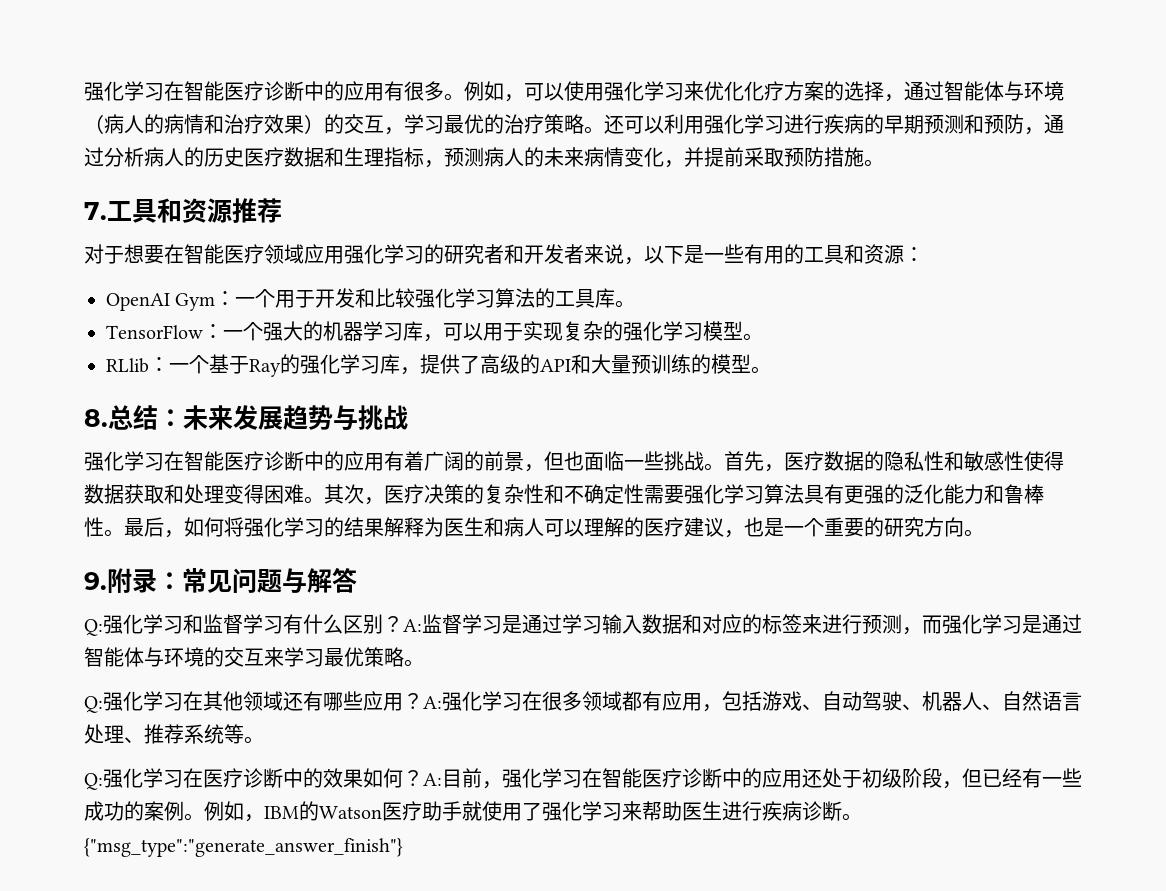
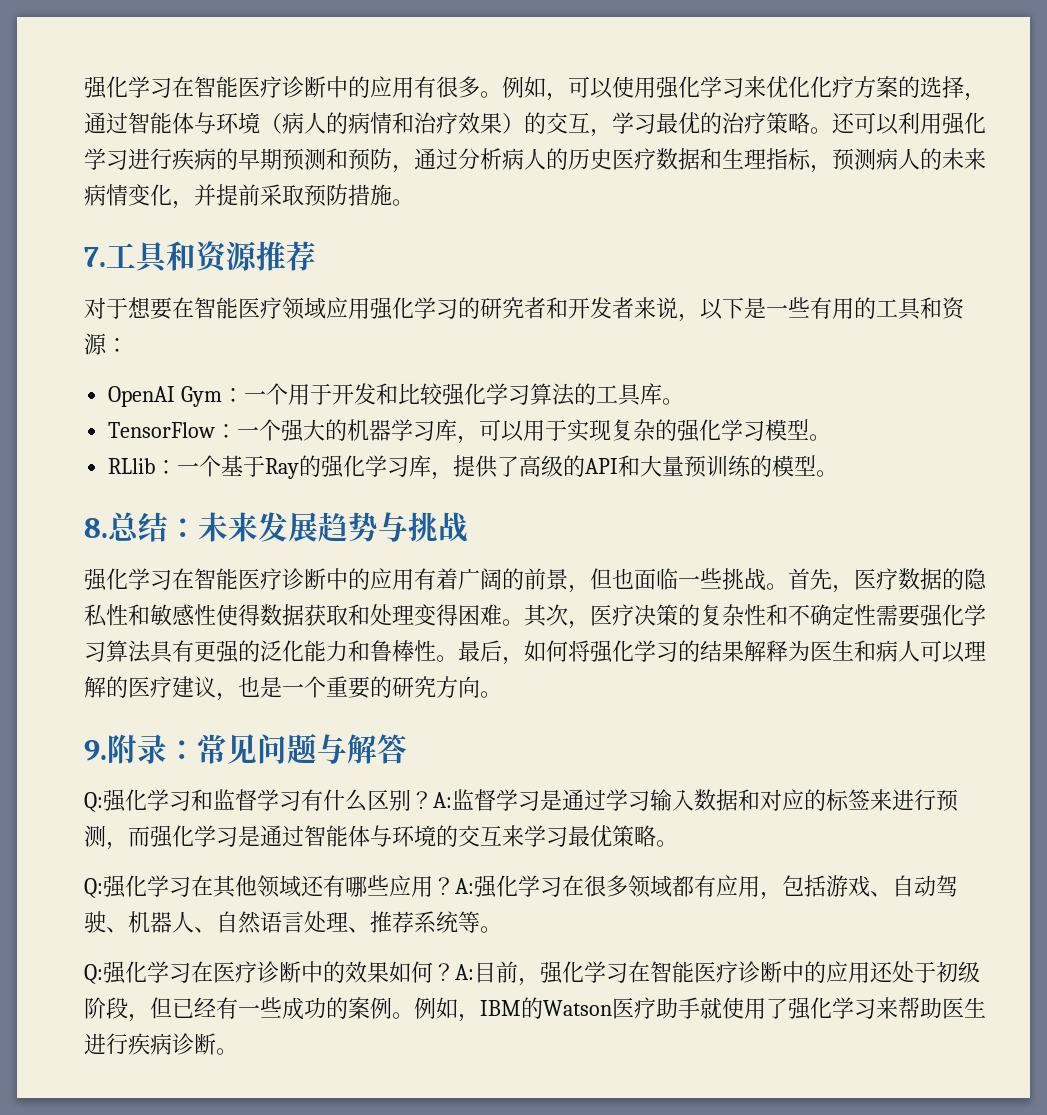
[84,838,403,857] {"msg_type":"generate_answer_finish"} -> (238, 1051) none

